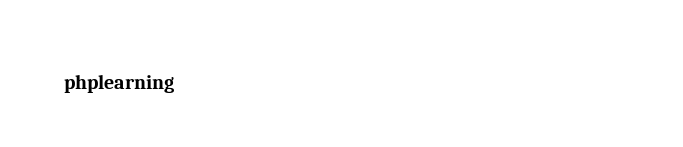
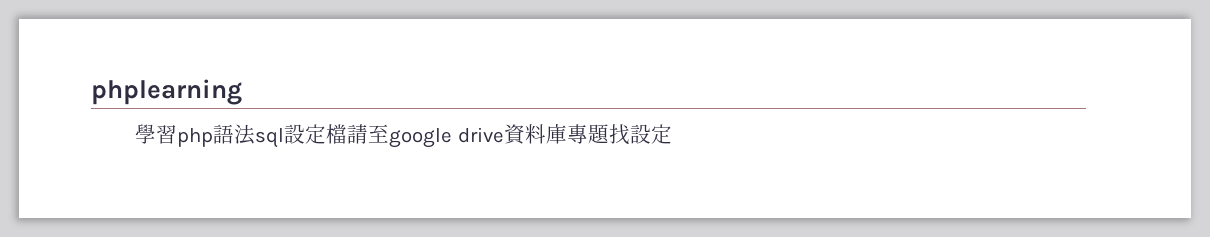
(174, 83) none -> [135,124,672,148] // 學習php語法sql設定檔請至google drive資料庫專題找設定

